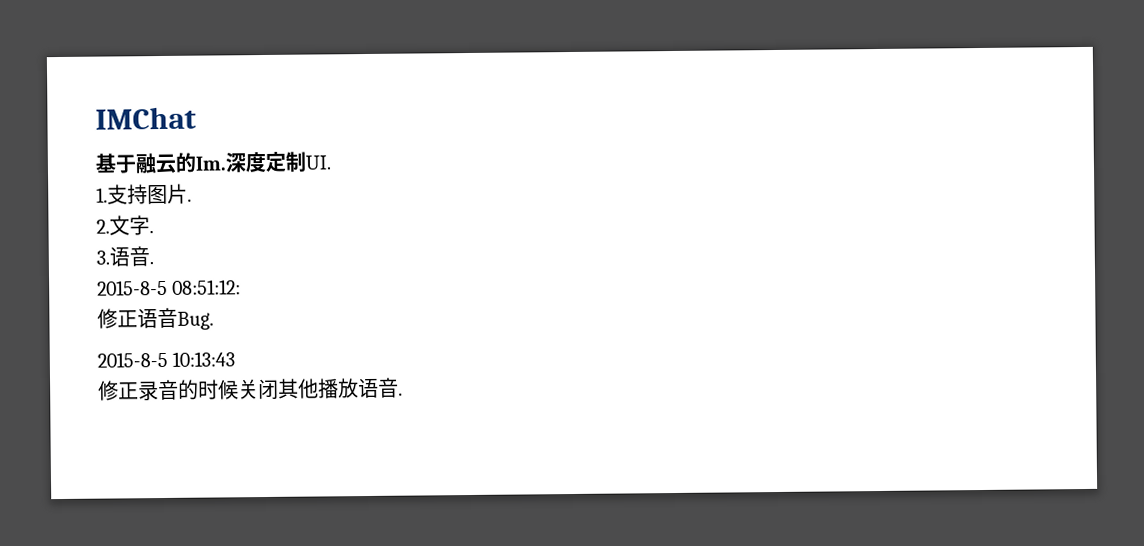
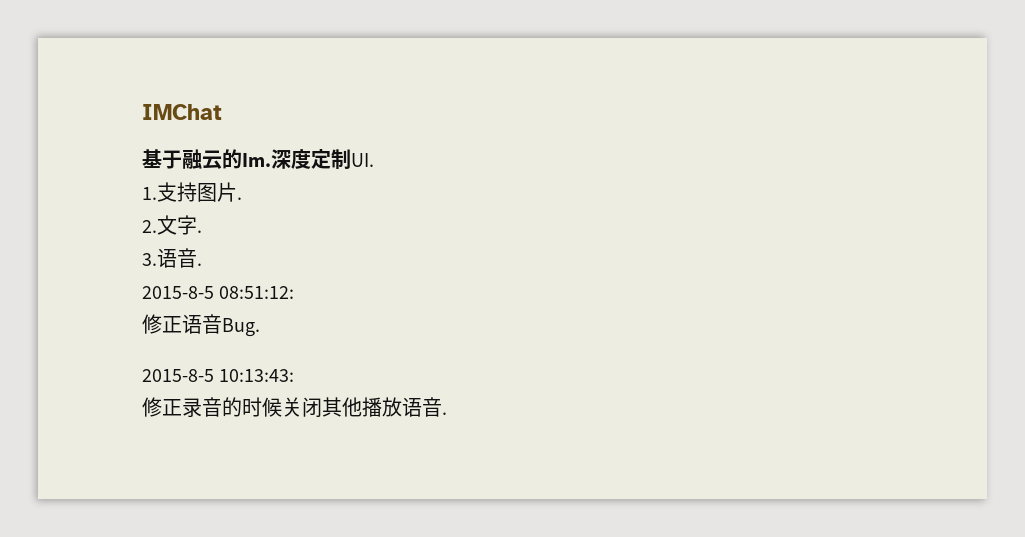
[172,351,236,367] 10:13:43 -> [219,369,295,382] 10:13:43:

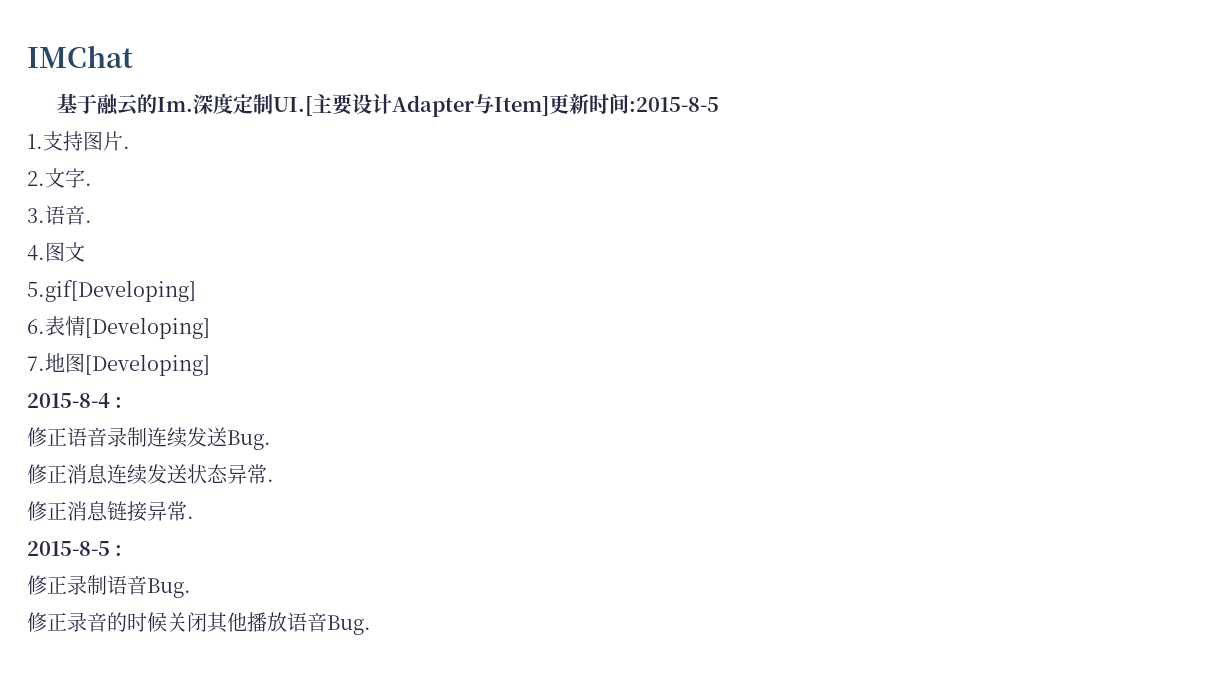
[351,153,374,167] UI. -> [273,93,720,117] UI.[主要设计Adapter与Item]更新时间:2015-8-5
[142,286,295,299] [142,314,260,337] [142,369,295,382] 2015-8-5 08:51:12: // 修正语音Bug. // 2015-8-5 10:13:43: -> [27,242,85,262] [27,280,196,302] [27,316,210,339] [27,353,210,376] [27,393,123,408] [27,427,271,450] [27,464,274,485] [27,501,194,522] [27,541,123,556] [27,575,191,598] 4.图文 // 5.gif[Developing] // 6.表情[Developing] // 7.地图[Developing] // 2015-8-4 : // 修正语音录制连续发送Bug. // 修正消息连续发送状态异常. // 修正消息链接异常. // 2015-8-5 : // 修正录制语音Bug.
[442,412,447,415] . -> [327,615,371,635] Bug.

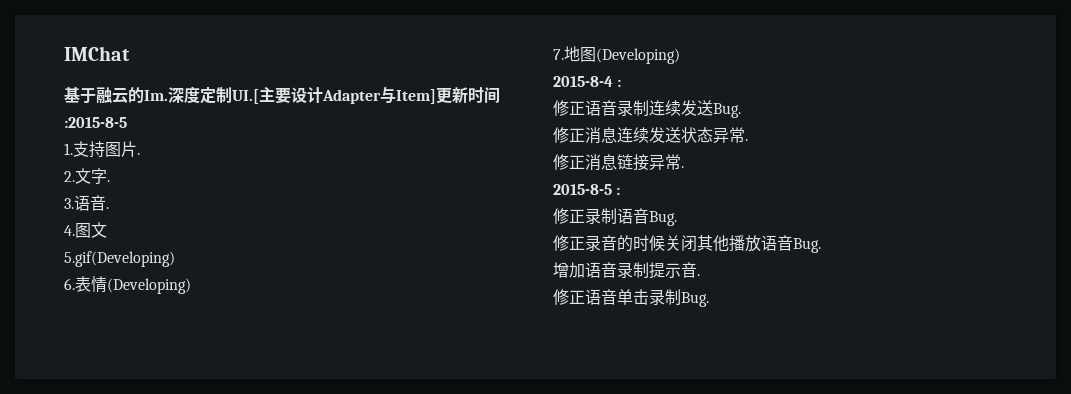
[27,280,196,302] 5.gif[Developing] -> [64,251,175,267] 5.gif(Developing)
[85,317,210,339] [Developing] -> [107,278,191,294] (Developing)
[85,354,210,376] [Developing] -> [596,48,680,64] (Developing)
(371, 625) none -> [553,262,700,279] [553,289,709,307] // 增加语音录制提示音. // 修正语音单击录制Bug.

